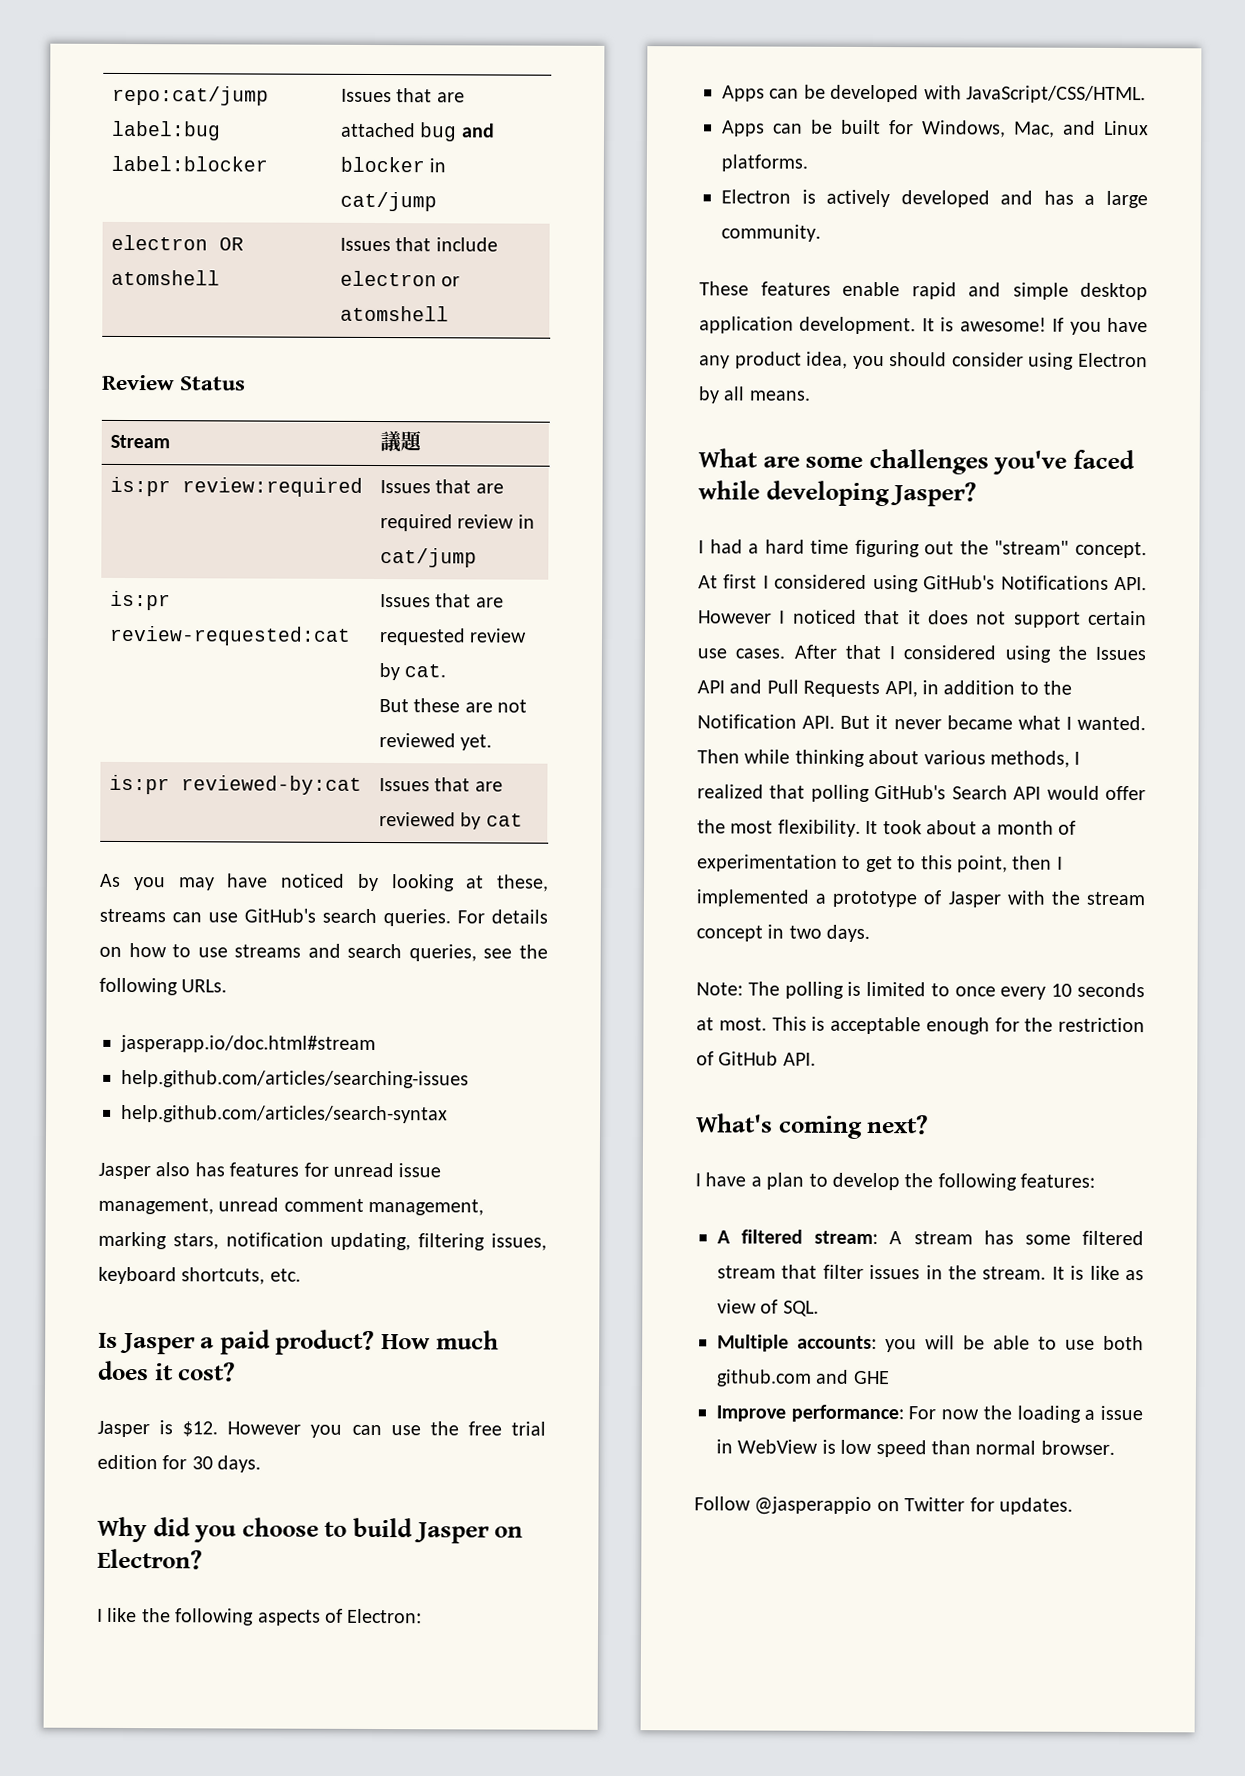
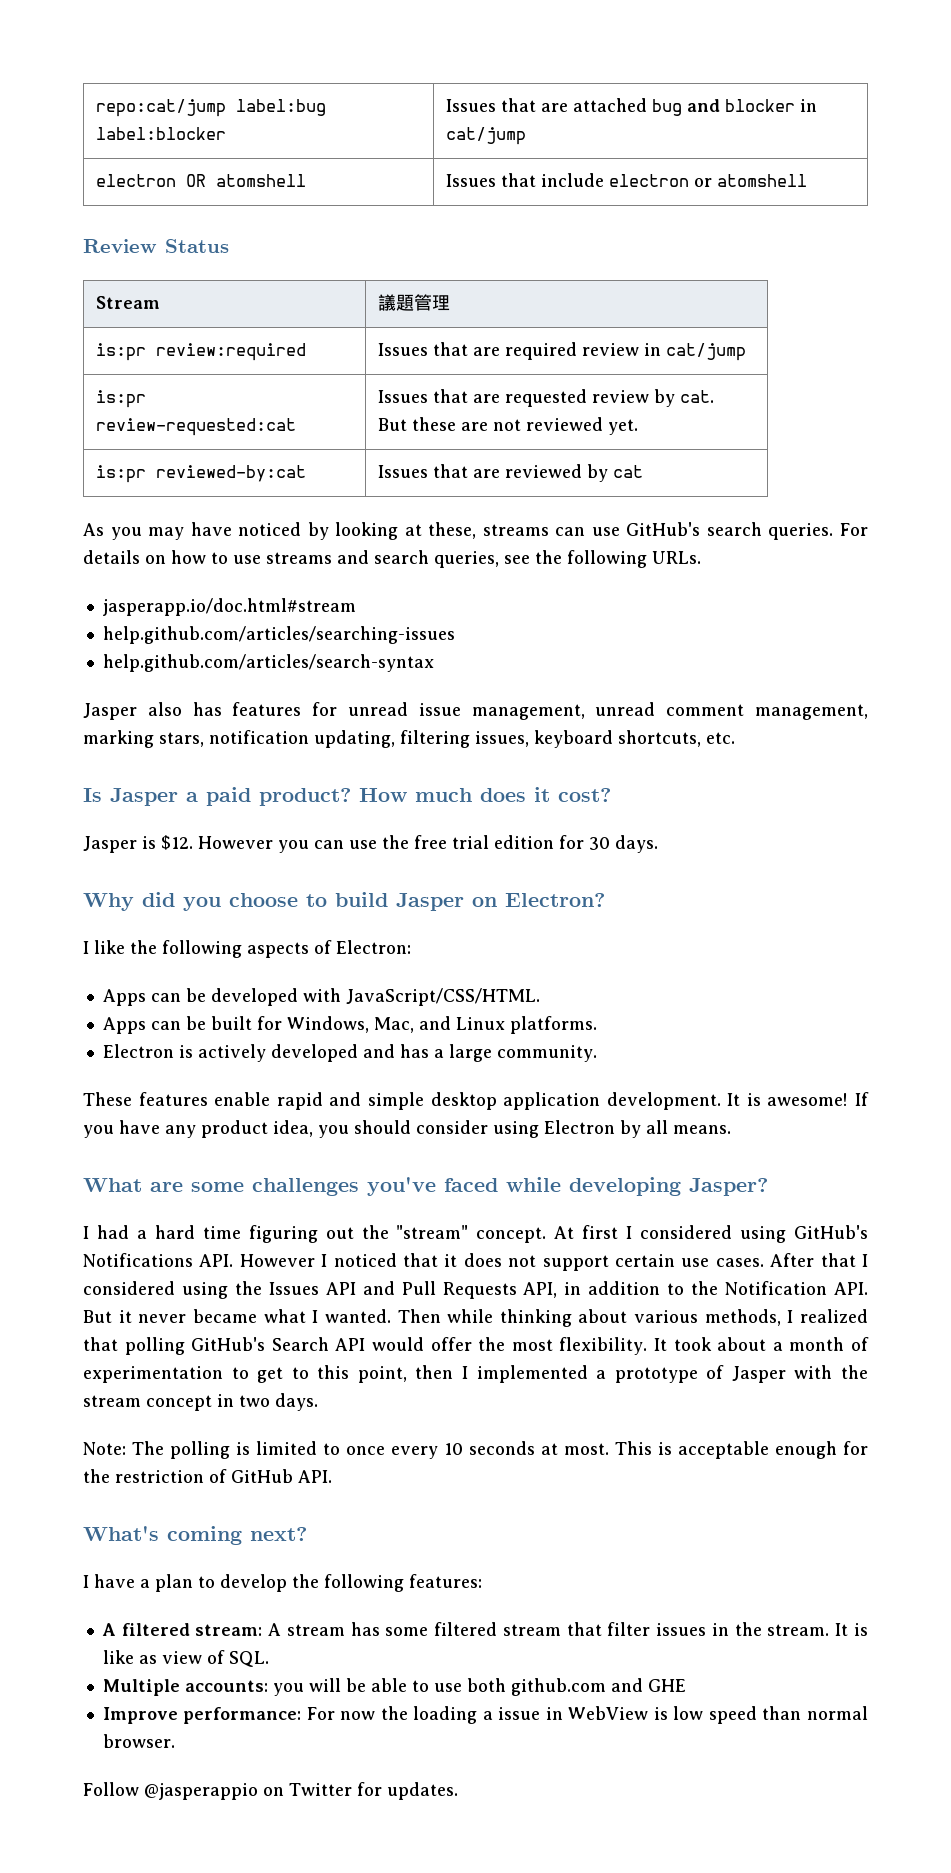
(423, 441) none -> [413,294,450,311] 管理

